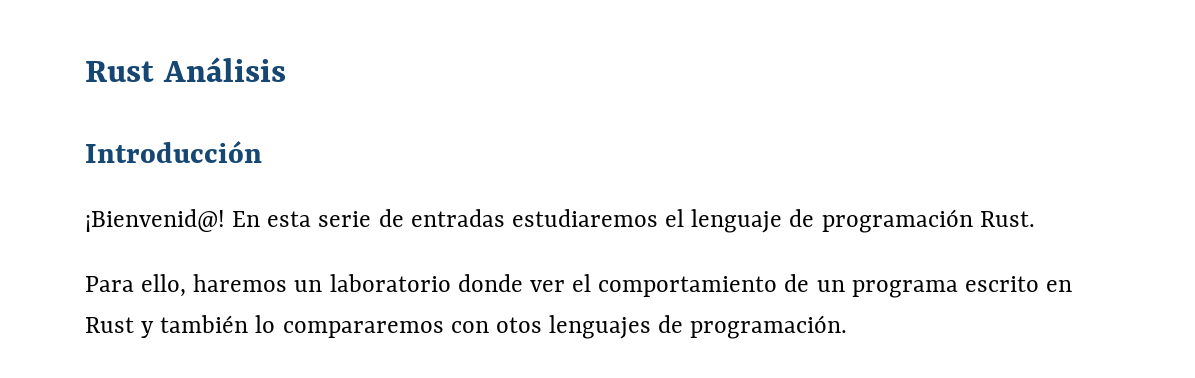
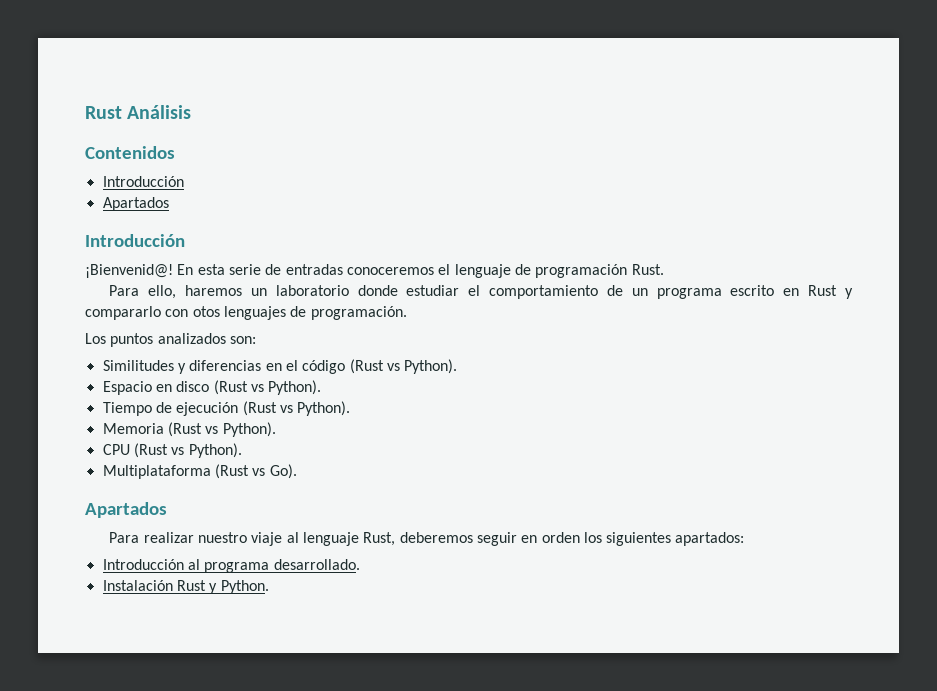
(286, 69) none -> [85,146,175,159] [102,176,184,187] [102,197,169,211] // Contenidos // Introducción // Apartados
[511,209,658,227] estudiaremos -> [346,267,434,275] conoceremos
[529,280,565,292] ver -> [406,285,460,296] estudiar
[160,315,444,338] también lo compararemos -> [85,306,161,320] compararlo
(848, 327) none -> [85,333,256,347] [102,359,458,374] [102,380,322,395] [102,401,351,416] [102,422,276,437] [102,443,242,458] [102,464,297,479] [85,502,167,518] [109,532,745,546] [102,559,360,573] [102,580,269,594] // Los puntos analizados son: // Similitudes y diferencias en el código (Rust vs Python). // Espacio en disco (Rust vs Python). // Tiempo de ejecución (Rust vs Python). // Memoria (Rust vs Python). // CPU (Rust vs Python). // Multiplataforma (Rust vs Go). // Apartados // Para realizar nuestro viaje al lenguaje Rust, deberemos seguir en orden los siguientes apartados: // Introducción al programa desarrollado. // Instalación Rust y Python.

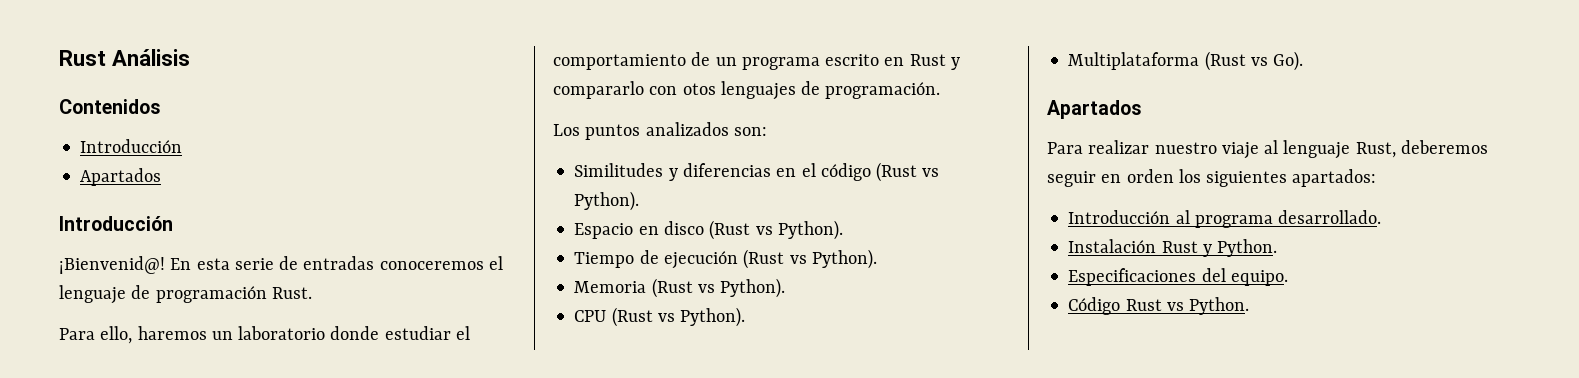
(269, 587) none -> [1068,268,1288,286] [1068,297,1250,315] // Especificaciones del equipo. // Código Rust vs Python.

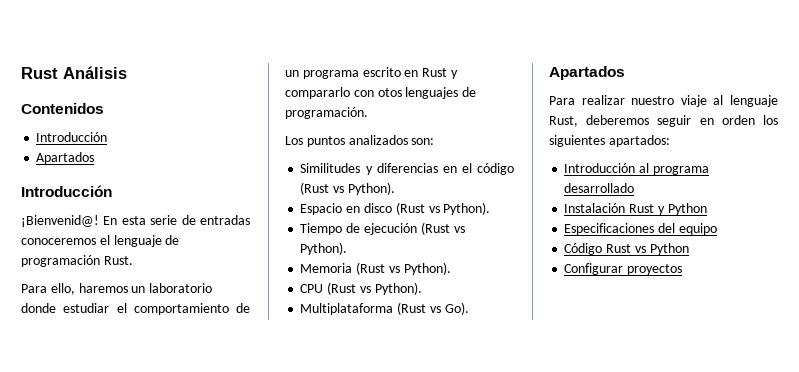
[1278,210,1382,224] desarrollado. -> [564,183,635,193] desarrollado
[1217,239,1278,257] Python. -> [667,203,707,215] Python
[1230,270,1288,286] equipo. -> [678,223,717,235] equipo
[1189,297,1250,315] Python. -> [649,243,689,255] [564,263,683,275] Python // Configurar proyectos

